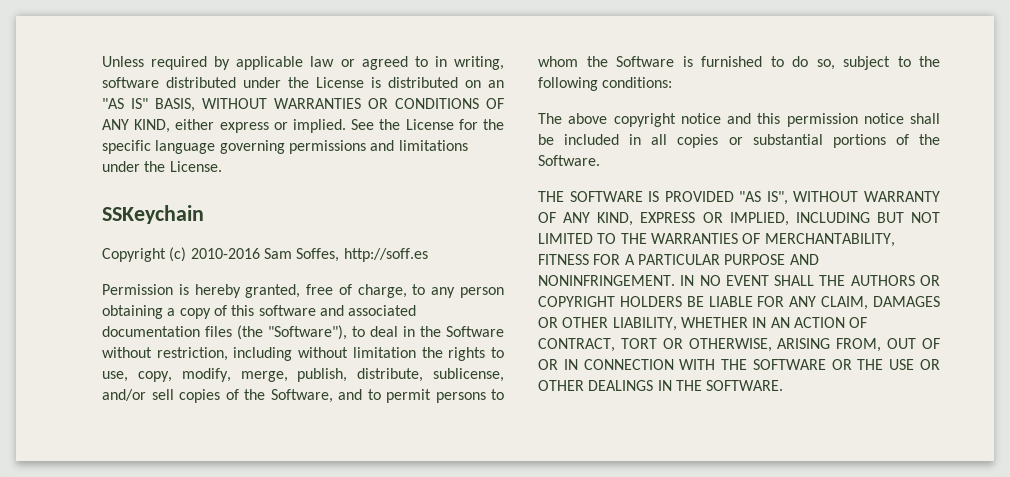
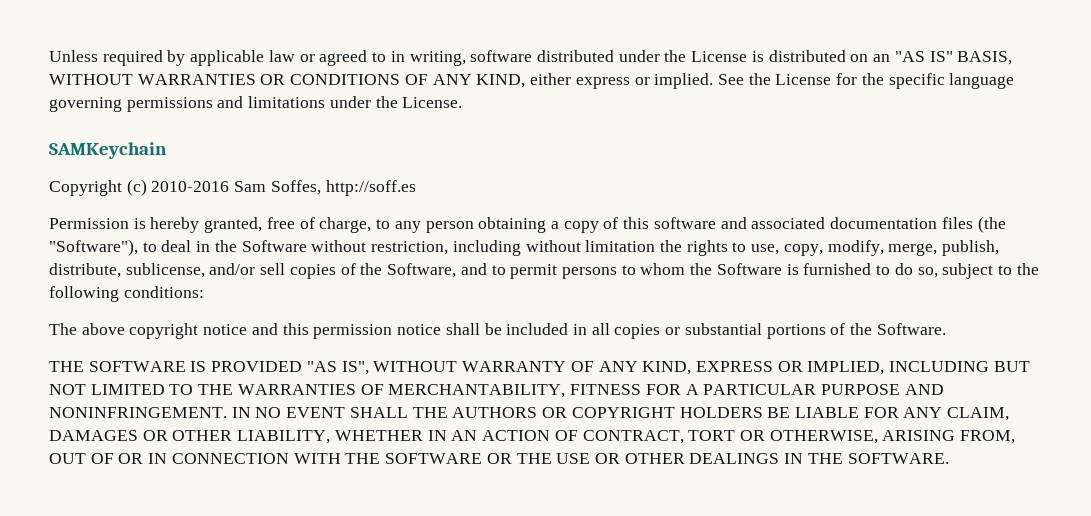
[102,205,204,224] SSKeychain -> [49,142,167,159] SAMKeychain

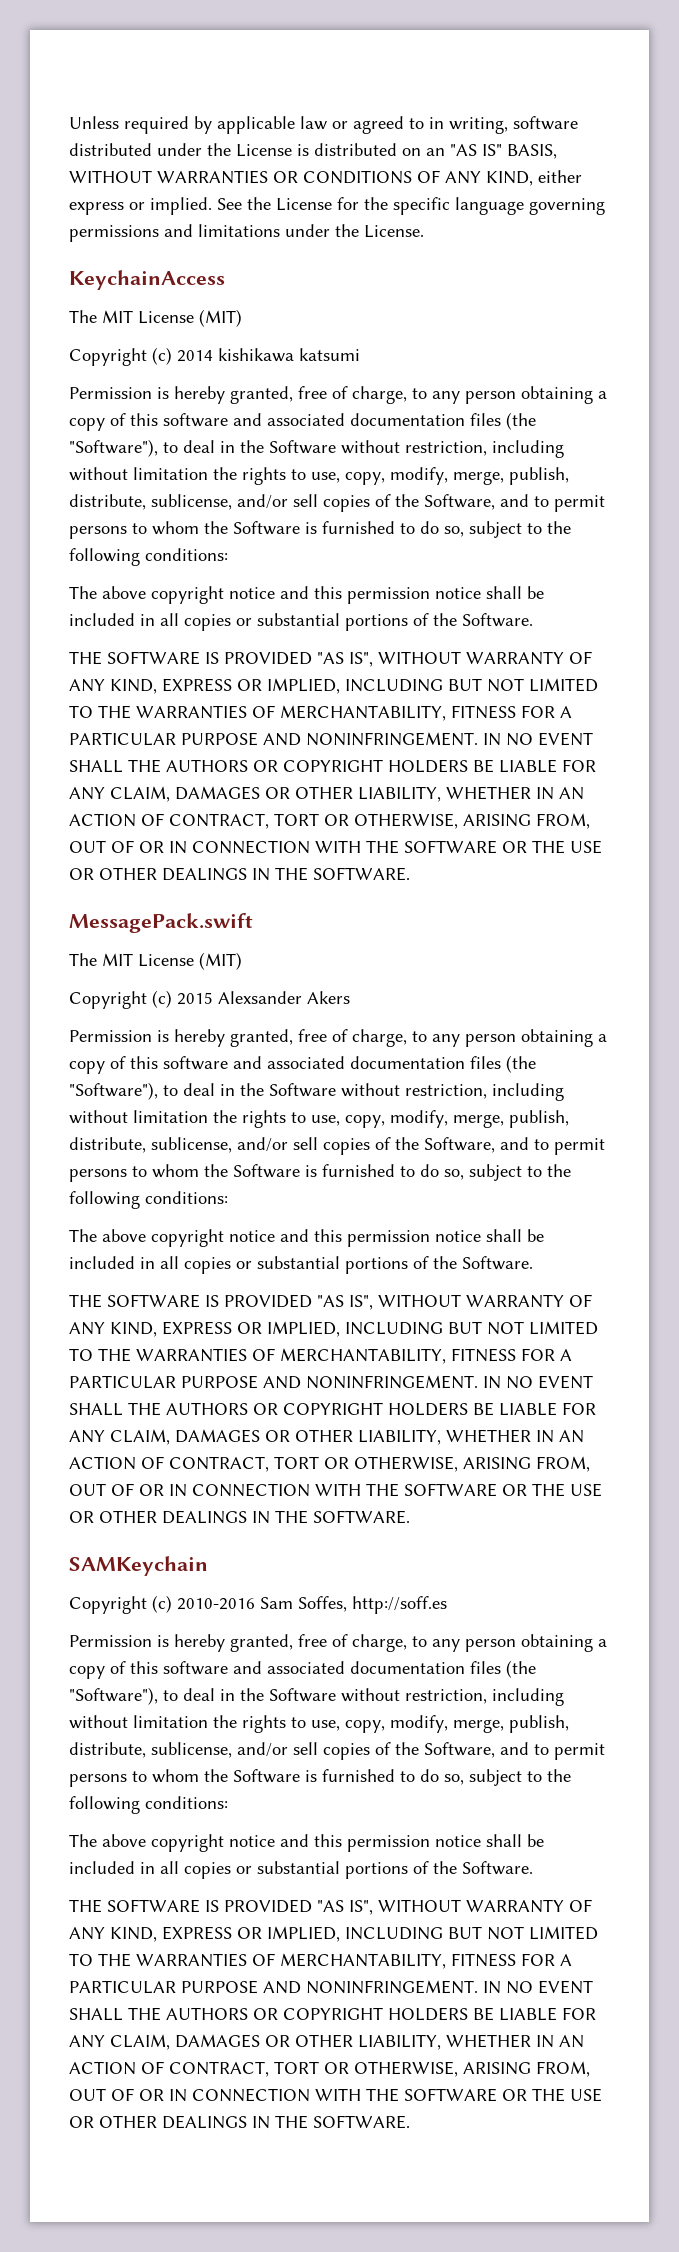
(463, 102) none -> [69,270,225,290] [69,309,242,327] [69,347,360,366] [69,386,607,404] [69,412,536,431] [69,439,564,458] [69,467,569,485] [69,494,605,512] [69,521,571,539] [69,548,228,566] [69,586,544,604] [69,613,533,631] [69,651,592,667] [69,678,598,694] [69,705,572,721] [69,732,593,746] [69,759,596,773] [69,786,584,802] [69,813,590,829] [69,840,602,854] [69,867,410,881] [69,913,253,933] [69,952,242,970] [69,990,350,1009] [69,1029,607,1047] [69,1055,536,1074] [69,1082,564,1101] [69,1110,569,1128] [69,1137,605,1155] [69,1164,571,1182] [69,1191,228,1209] [69,1229,544,1247] [69,1256,533,1274] [69,1294,592,1310] [69,1321,598,1337] [69,1348,572,1364] [69,1375,593,1389] [69,1402,596,1416] [69,1429,584,1445] [69,1456,590,1472] [69,1483,602,1497] [69,1510,410,1524] // KeychainAccess // The MIT License (MIT) // Copyright (c) 2014 kishikawa katsumi // Permission is hereby granted, free of charge, to any person obtaining a copy of this software and associated documentation files (the "Software"), to deal in the Software without restriction, including without limitation the rights to use, copy, modify, merge, publish, distribute, sublicense, and/or sell copies of the Software, and to permit persons to whom the Software is furnished to do so, subject to the following conditions: // The above copyright notice and this permission notice shall be included in all copies or substantial portions of the Software. // THE SOFTWARE IS PROVIDED "AS IS", WITHOUT WARRANTY OF ANY KIND, EXPRESS OR IMPLIED, INCLUDING BUT NOT LIMITED TO THE WARRANTIES OF MERCHANTABILITY, FITNESS FOR A PARTICULAR PURPOSE AND NONINFRINGEMENT. IN NO EVENT SHALL THE AUTHORS OR COPYRIGHT HOLDERS BE LIABLE FOR ANY CLAIM, DAMAGES OR OTHER LIABILITY, WHETHER IN AN ACTION OF CONTRACT, TORT OR OTHERWISE, ARISING FROM, OUT OF OR IN CONNECTION WITH THE SOFTWARE OR THE USE OR OTHER DEALINGS IN THE SOFTWARE. // MessagePack.swift // The MIT License (MIT) // Copyright (c) 2015 Alexsander Akers // Permission is hereby granted, free of charge, to any person obtaining a copy of this software and associated documentation files (the "Software"), to deal in the Software without restriction, including without limitation the rights to use, copy, modify, merge, publish, distribute, sublicense, and/or sell copies of the Software, and to permit persons to whom the Software is furnished to do so, subject to the following conditions: // The above copyright notice and this permission notice shall be included in all copies or substantial portions of the Software. // THE SOFTWARE IS PROVIDED "AS IS", WITHOUT WARRANTY OF ANY KIND, EXPRESS OR IMPLIED, INCLUDING BUT NOT LIMITED TO THE WARRANTIES OF MERCHANTABILITY, FITNESS FOR A PARTICULAR PURPOSE AND NONINFRINGEMENT. IN NO EVENT SHALL THE AUTHORS OR COPYRIGHT HOLDERS BE LIABLE FOR ANY CLAIM, DAMAGES OR OTHER LIABILITY, WHETHER IN AN ACTION OF CONTRACT, TORT OR OTHERWISE, ARISING FROM, OUT OF OR IN CONNECTION WITH THE SOFTWARE OR THE USE OR OTHER DEALINGS IN THE SOFTWARE.

